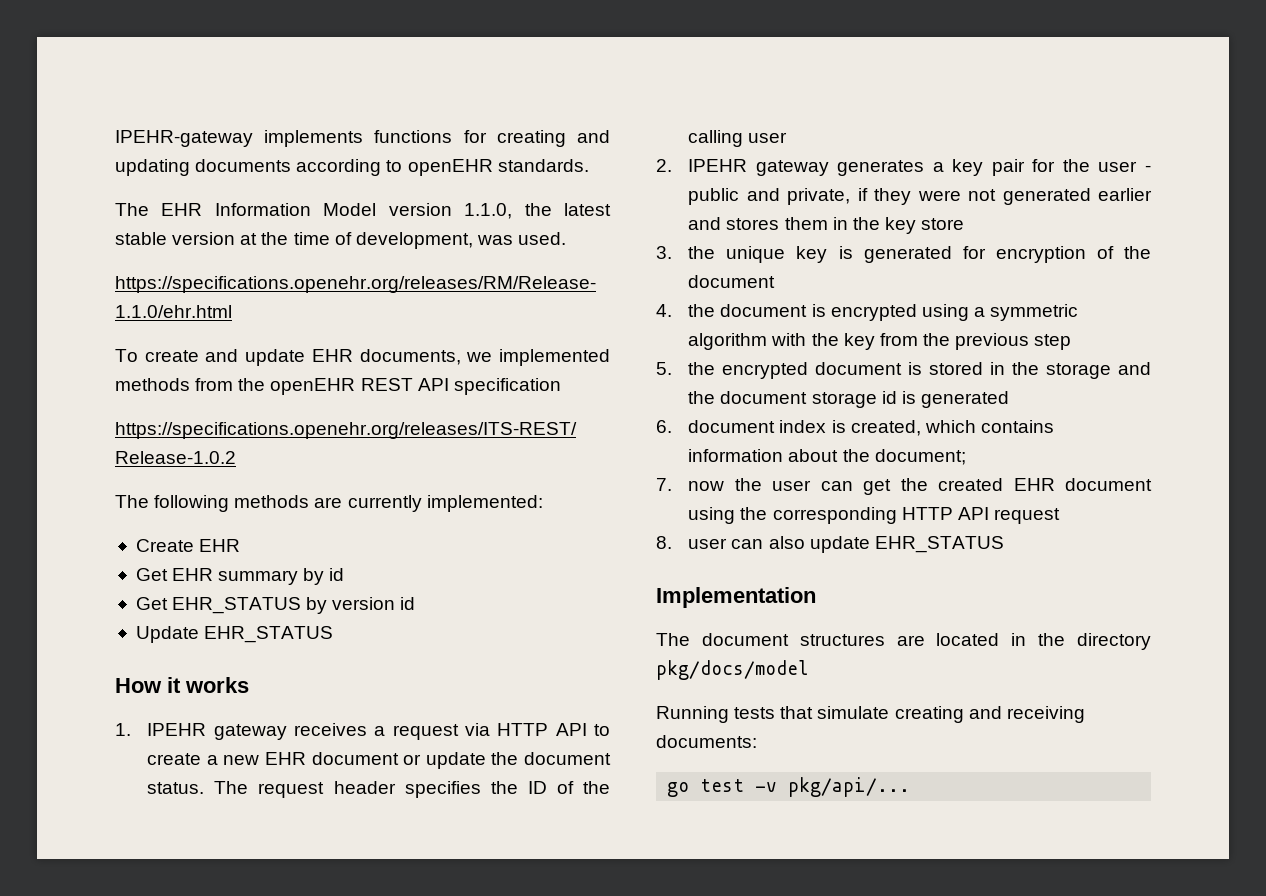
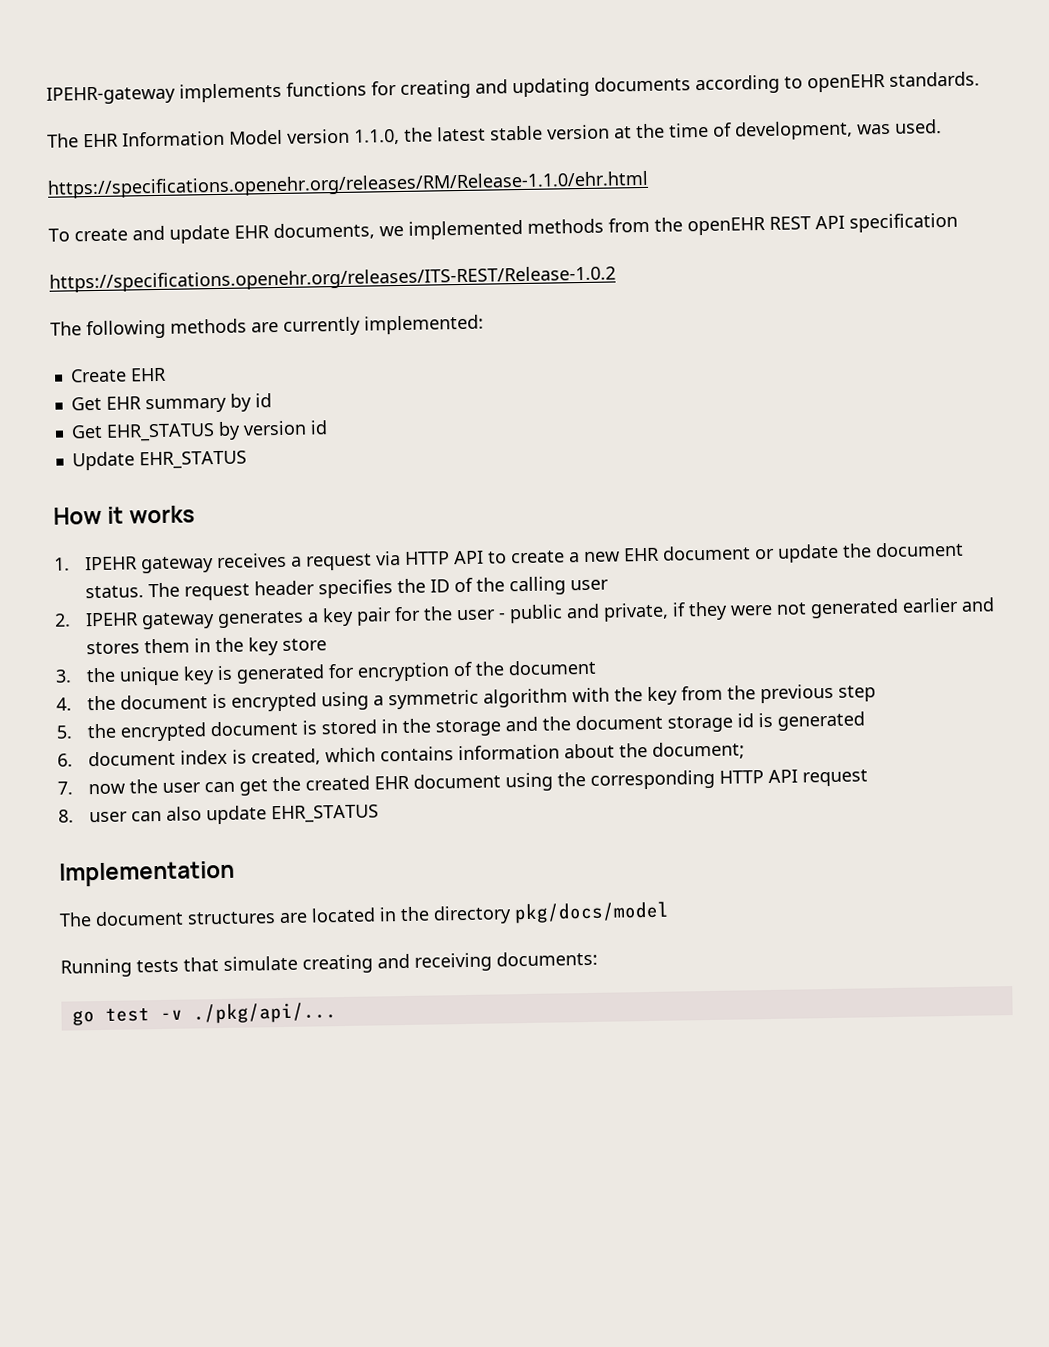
[788,777,911,797] pkg/api/... -> [192,1002,337,1024] ./pkg/api/...

